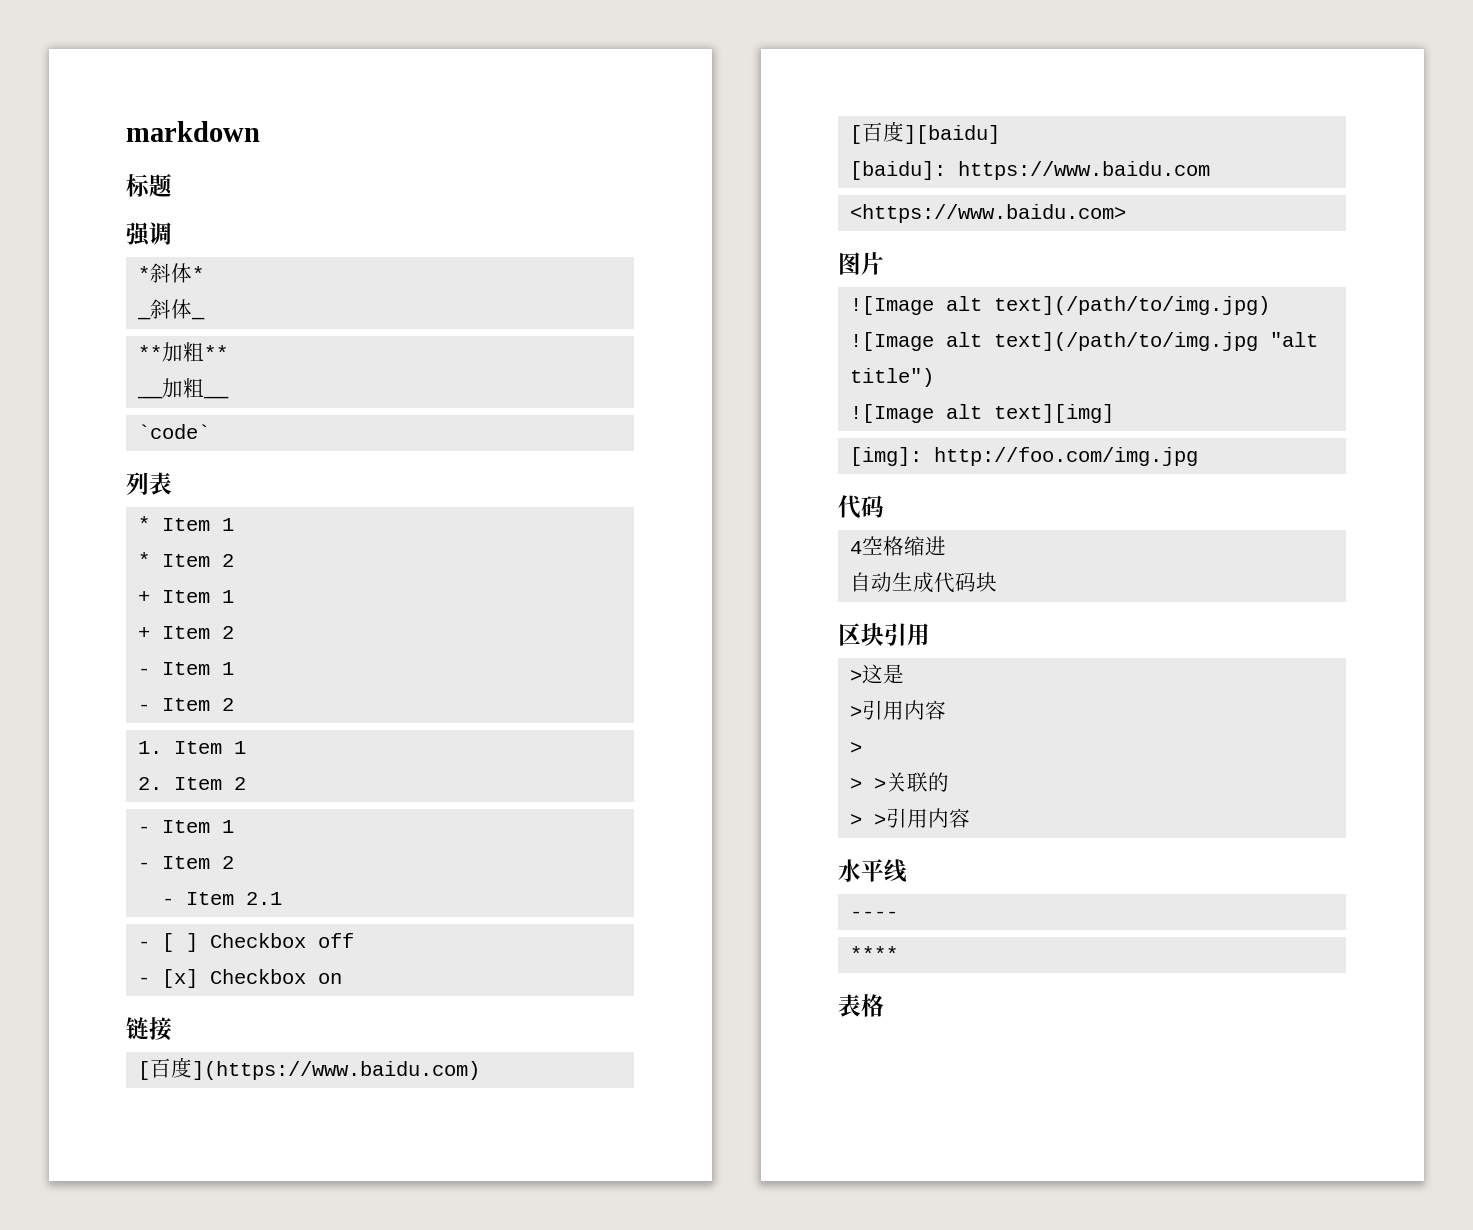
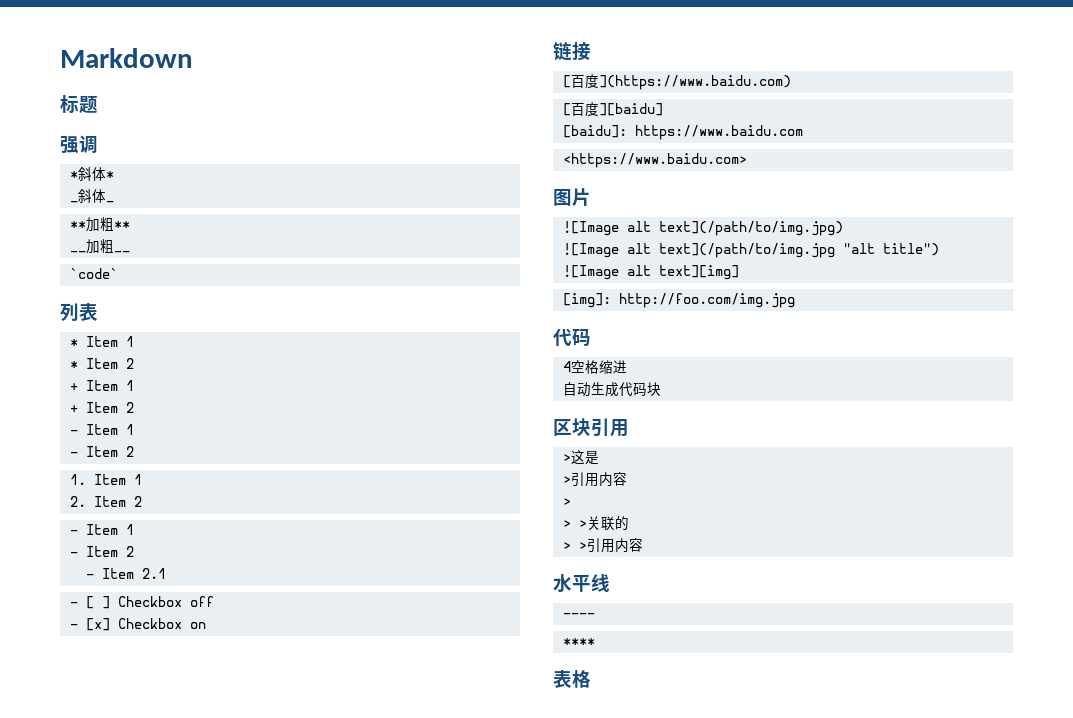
[126,121,260,142] markdown -> [60,48,193,68] Markdown

